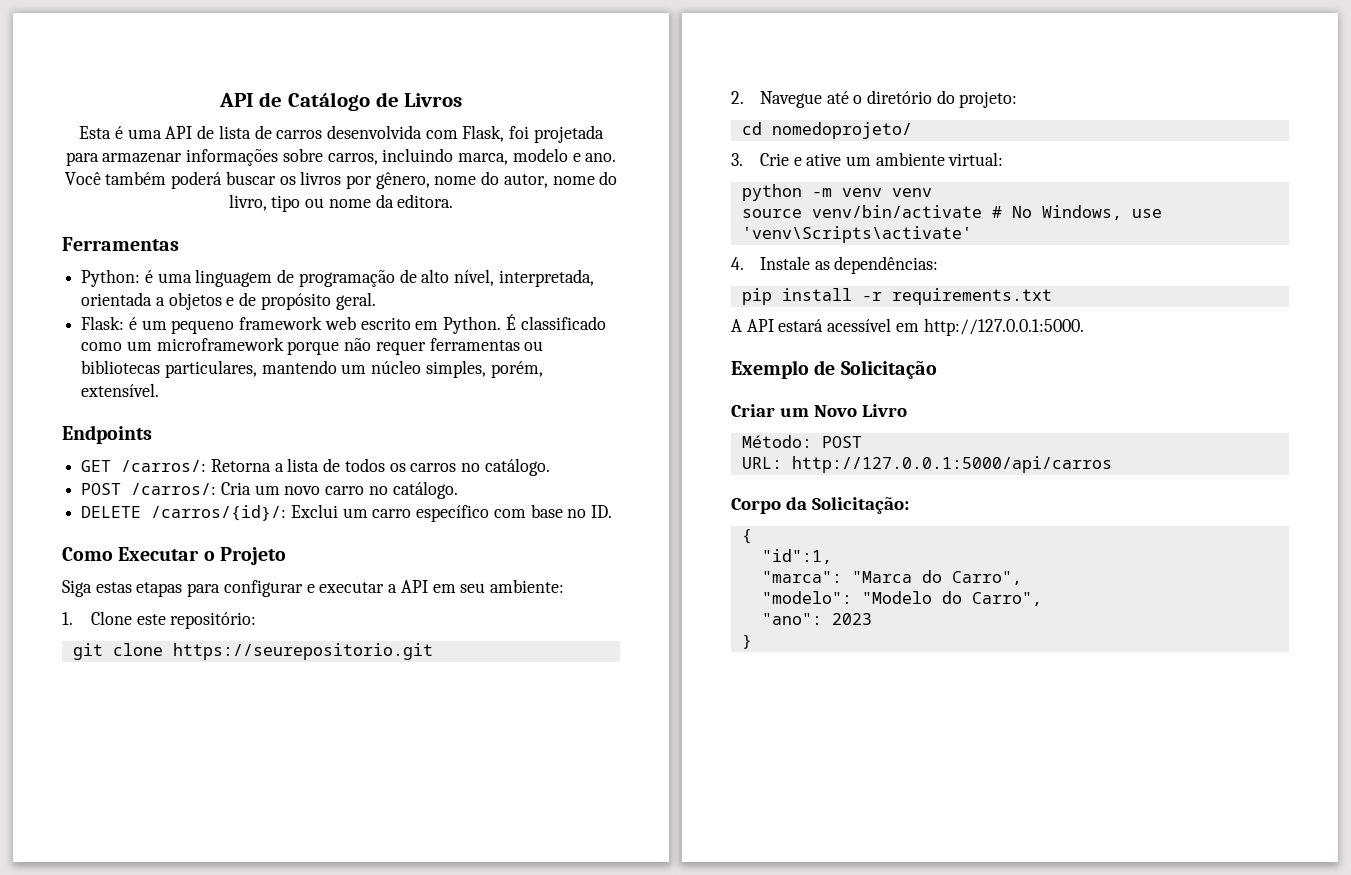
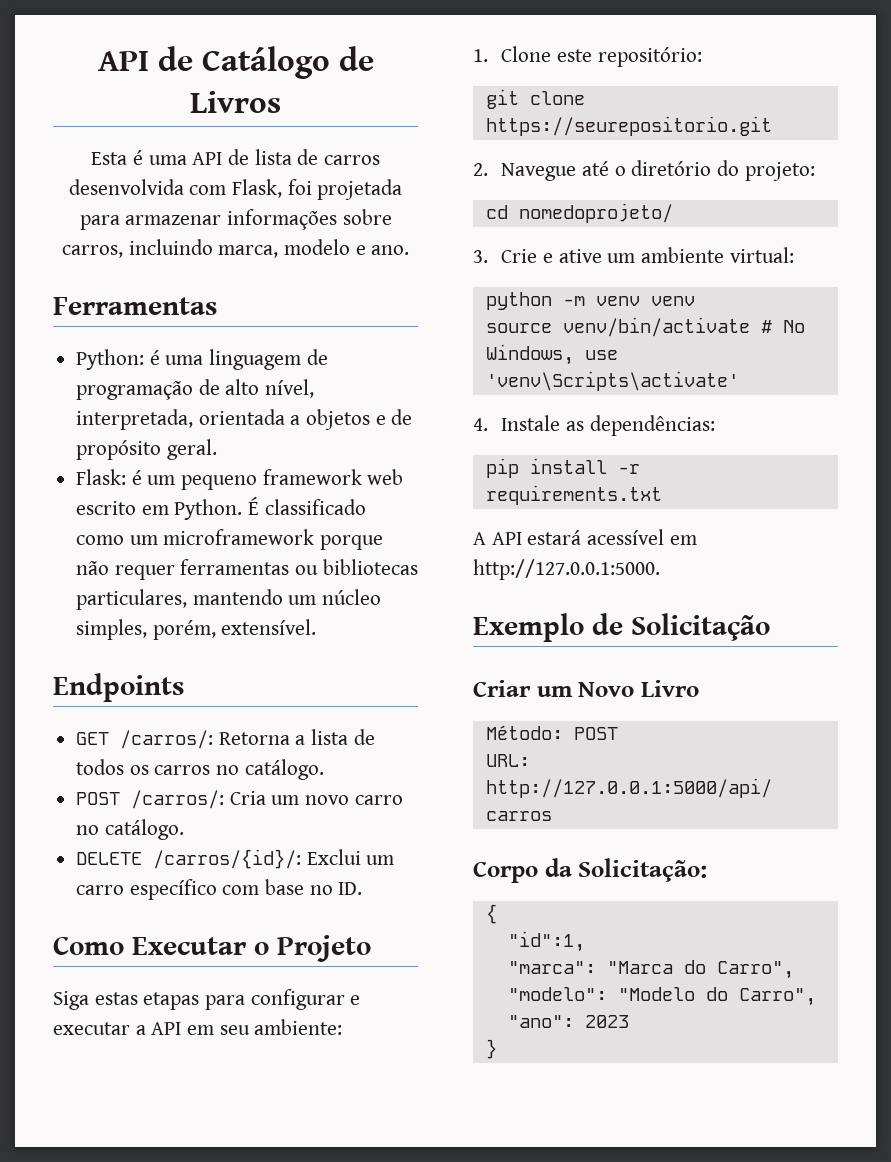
[64,171,618,189] [228,194,454,212] Você também poderá buscar os livros por gênero, nome do autor, nome do livro, tipo ou nome da editora. -> (410, 250) none

